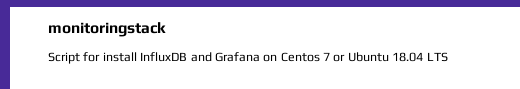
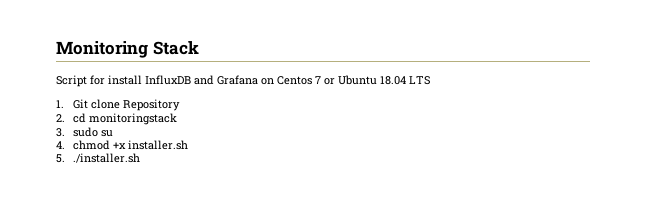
[48,22,166,37] monitoringstack -> [56,41,199,58] Monitoring Stack
(448, 57) none -> [56,99,181,111] [56,113,178,125] [56,127,114,137] [56,140,189,150] [56,153,141,163] // 1. Git clone Repository // 2. cd monitoringstack // 3. sudo su // 4. chmod +x installer.sh // 5. ./installer.sh

